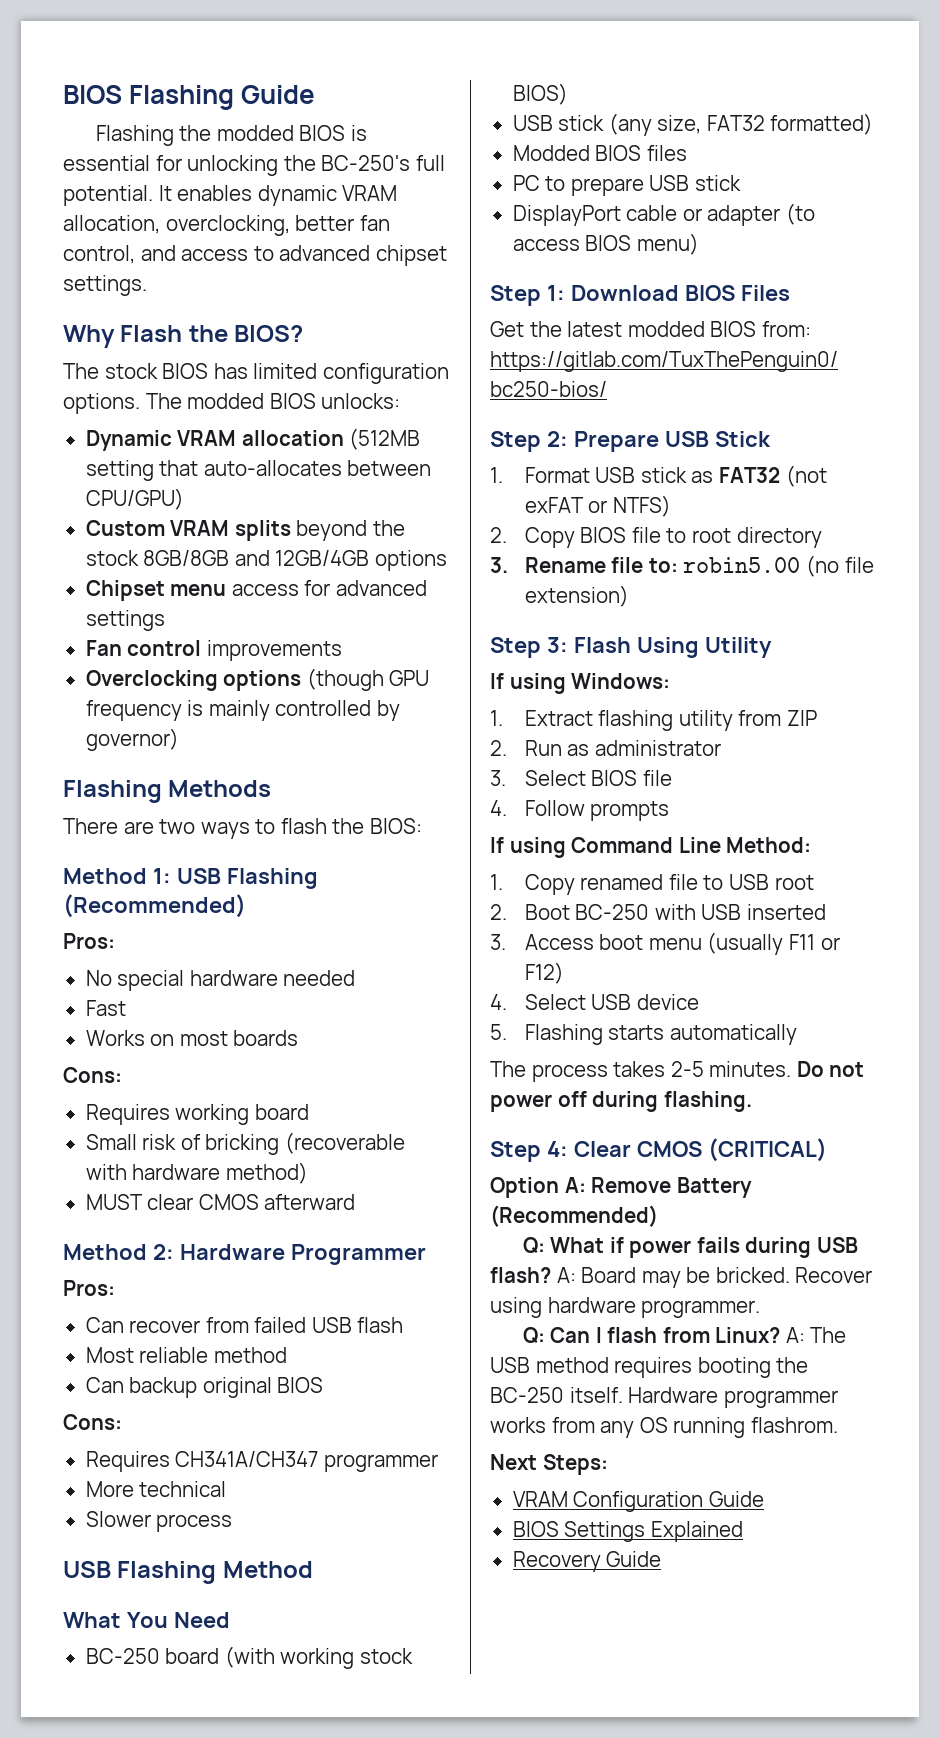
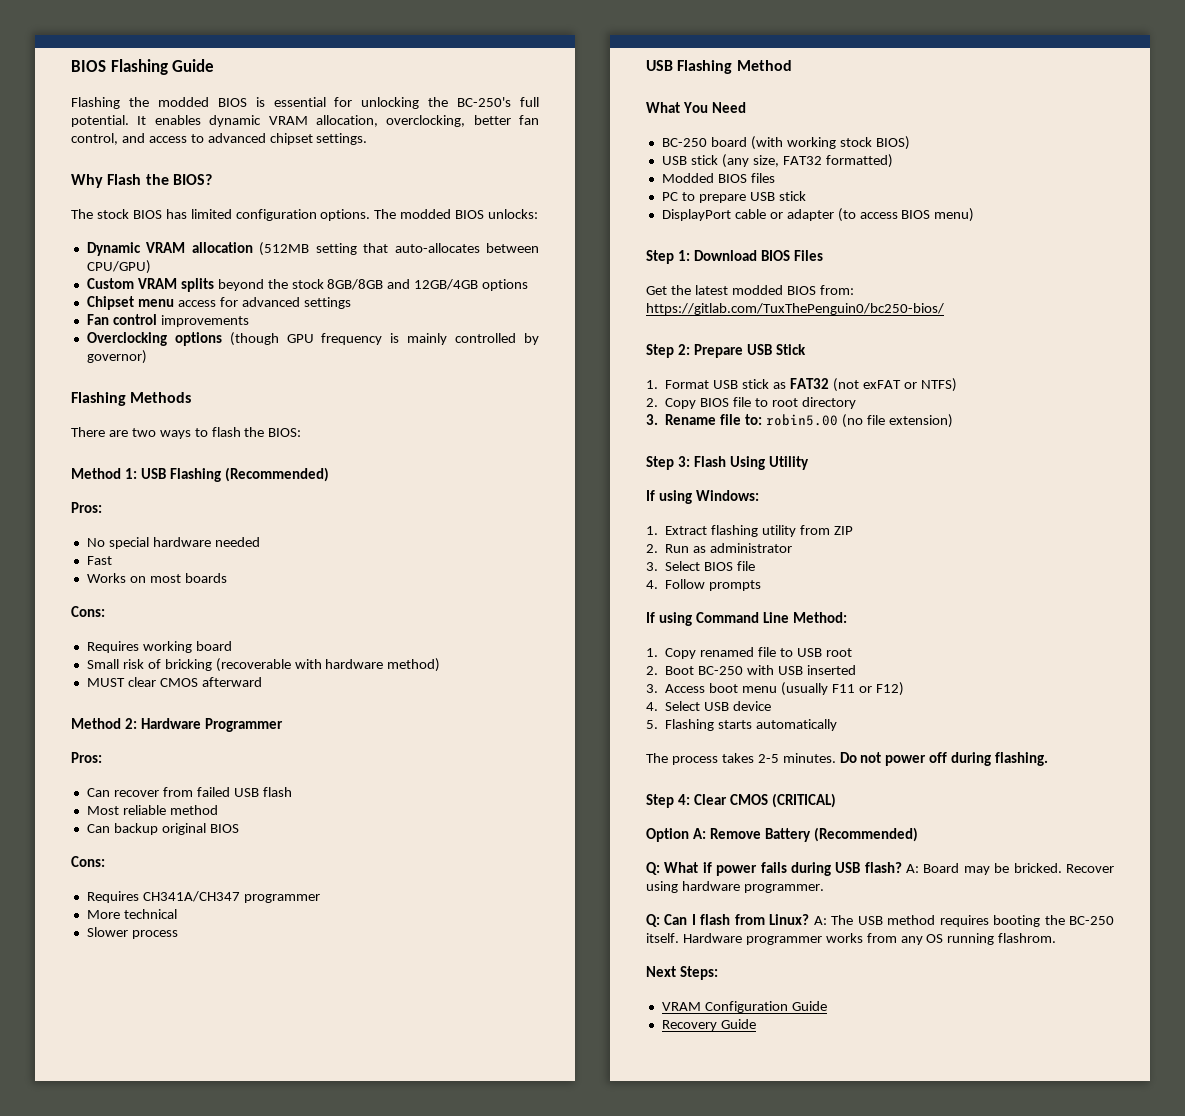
[512,1521,743,1542] // BIOS Settings Explained -> (827, 1006) none

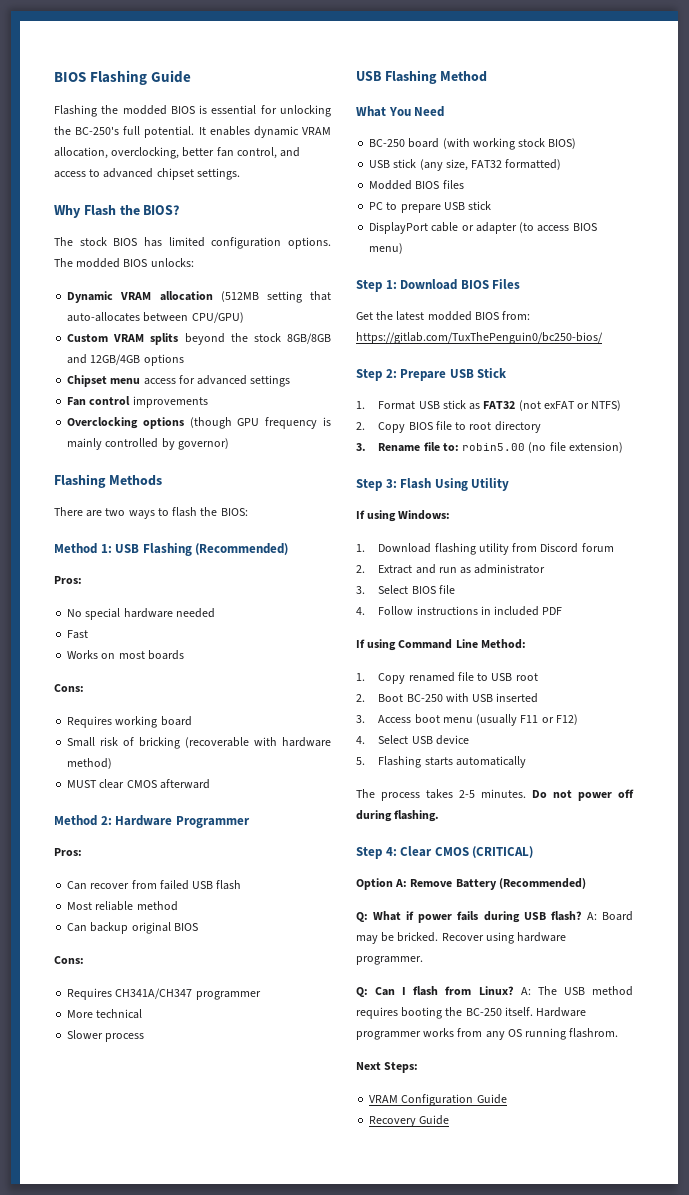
[665,526,708,535] Extract -> [378,543,432,553] Download
[833,526,853,535] [646,544,690,553] ZIP // 2. Run -> [540,543,614,553] [356,564,457,574] Discord forum // 2. Extract and run
[709,580,762,591] prompts -> [416,606,563,616] instructions in included PDF

